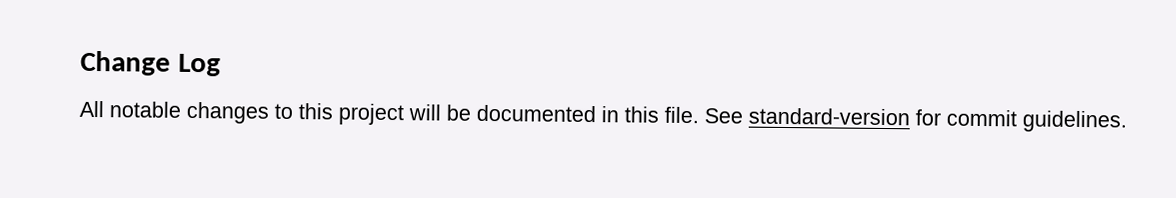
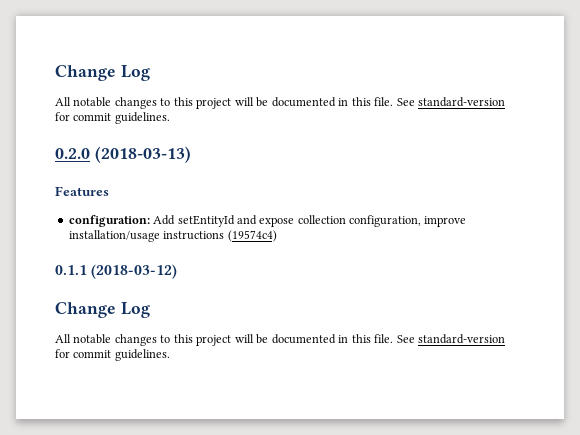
(1127, 121) none -> [55,146,191,163] [55,186,109,196] [68,215,467,227] [68,230,277,242] [55,264,178,279] [55,302,150,318] [55,334,505,346] [55,349,170,361] // 0.2.0 (2018-03-13) // Features // configuration: Add setEntityId and expose collection configuration, improve installation/usage instructions (19574c4) // 0.1.1 (2018-03-12) // Change Log // All notable changes to this project will be documented in this file. See standard-version for commit guidelines.

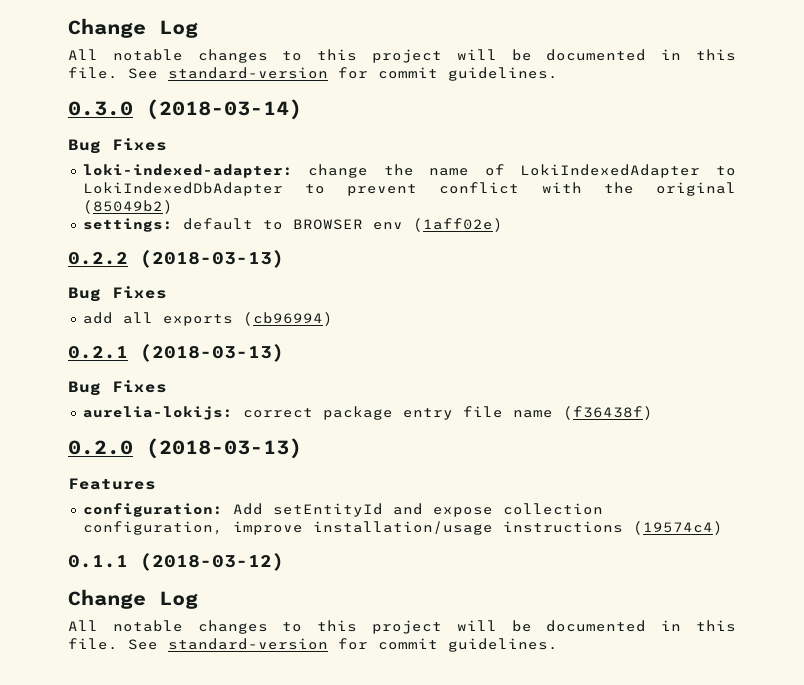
(170, 118) none -> [68,99,302,120] [68,138,167,154] [82,164,736,178] [82,182,736,196] [82,200,173,214] [82,218,503,232] [68,250,284,268] [68,286,167,302] [82,312,333,326] [68,344,284,362] [68,380,167,396] [82,406,653,420] // 0.3.0 (2018-03-14) // Bug Fixes // loki-indexed-adapter: change the name of LokiIndexedAdapter to LokiIndexedDbAdapter to prevent conflict with the original (85049b2) // settings: default to BROWSER env (1aff02e) // 0.2.2 (2018-03-13) // Bug Fixes // add all exports (cb96994) // 0.2.1 (2018-03-13) // Bug Fixes // aurelia-lokijs: correct package entry file name (f36438f)

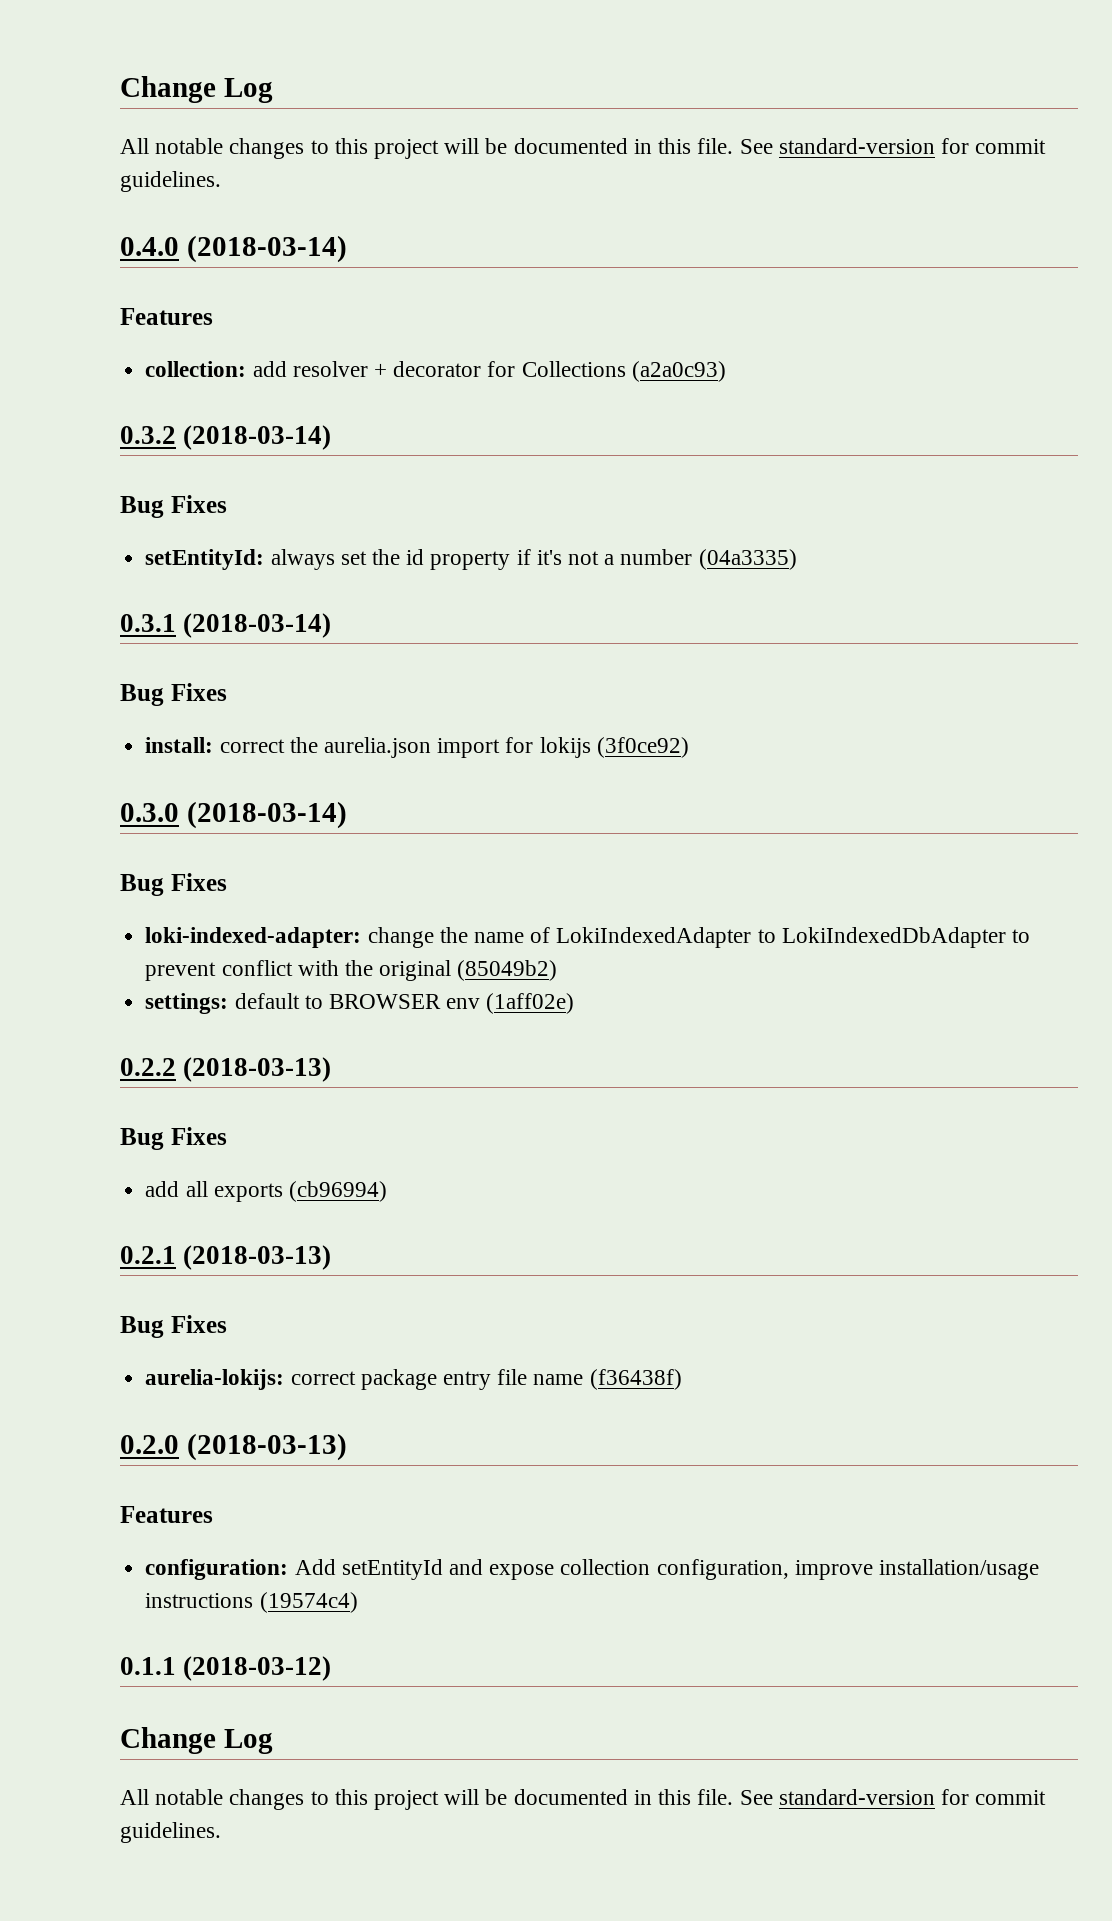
(558, 74) none -> [120,235,347,263] [120,308,213,325] [145,361,726,382] [120,425,332,450] [120,495,227,518] [145,549,797,570] [120,613,332,638] [120,683,227,706] [145,737,689,758] // 0.4.0 (2018-03-14) // Features // collection: add resolver + decorator for Collections (a2a0c93) // 0.3.2 (2018-03-14) // Bug Fixes // setEntityId: always set the id property if it's not a number (04a3335) // 0.3.1 (2018-03-14) // Bug Fixes // install: correct the aurelia.json import for lokijs (3f0ce92)

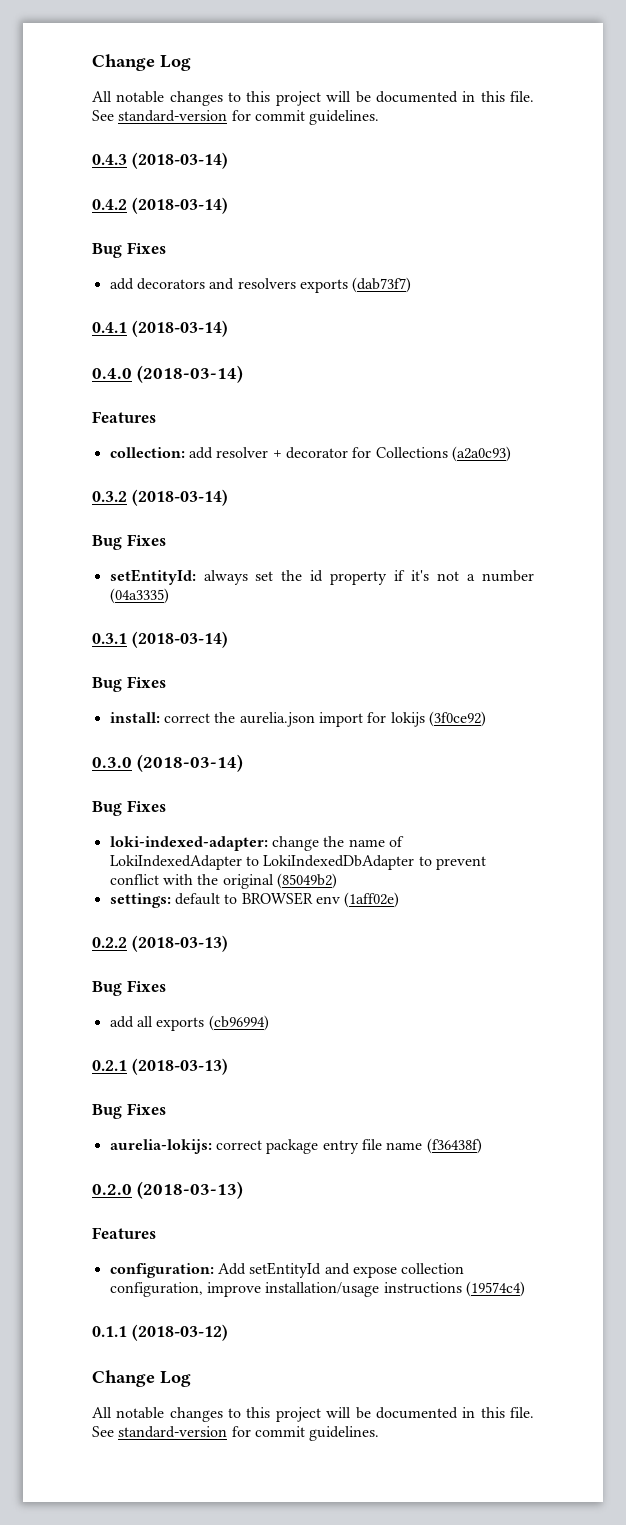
(221, 181) none -> [92,152,228,169] [92,197,228,214] [92,242,166,258] [109,277,412,293] [92,320,228,337] // 0.4.3 (2018-03-14) // 0.4.2 (2018-03-14) // Bug Fixes // add decorators and resolvers exports (dab73f7) // 0.4.1 (2018-03-14)

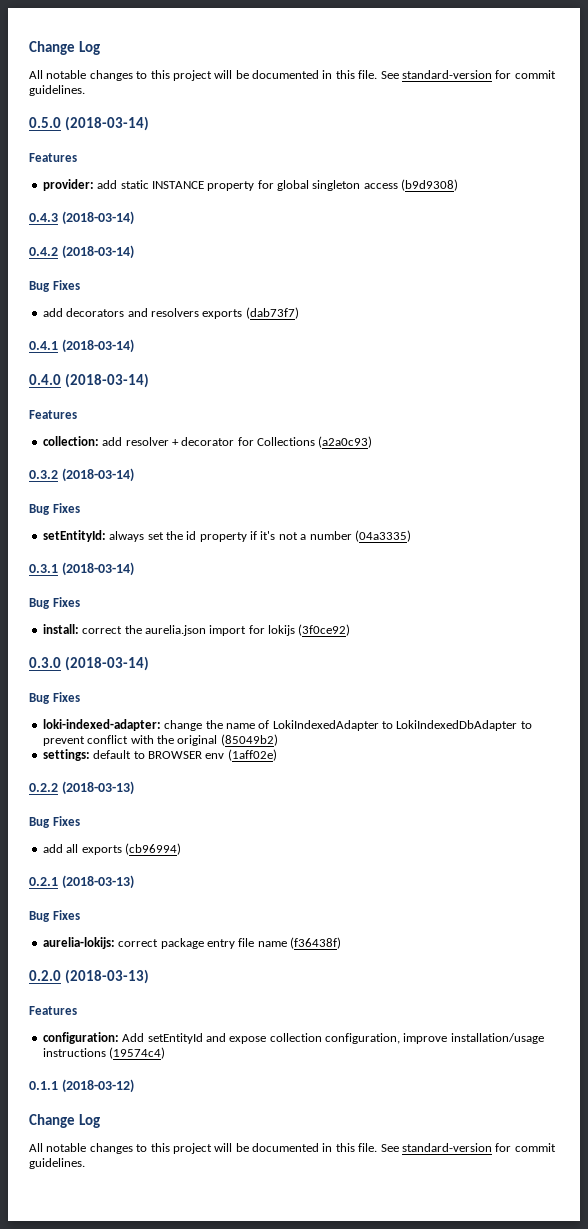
(380, 117) none -> [29,116,149,131] [29,153,77,162] [42,179,459,191] // 0.5.0 (2018-03-14) // Features // provider: add static INSTANCE property for global singleton access (b9d9308)

